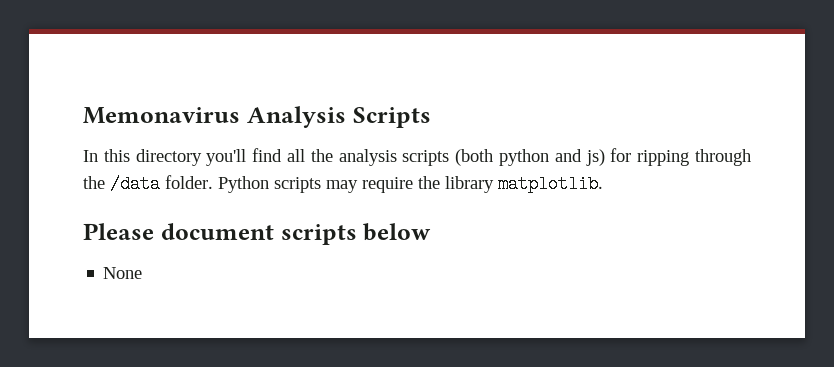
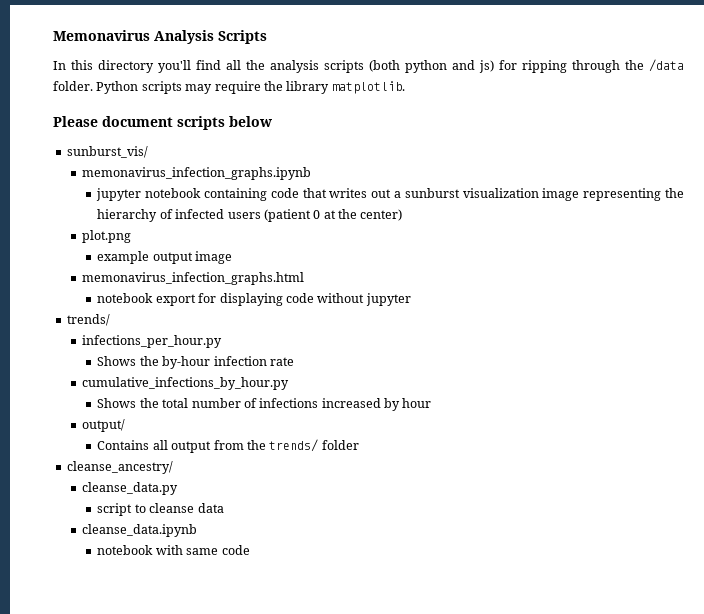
[103,267,143,279] // None -> [66,146,148,158] [82,167,312,180] [96,188,684,201] [97,209,403,222] [82,230,132,243] [97,251,233,264] [82,272,305,285] [97,293,411,306] [66,314,110,326] [82,335,223,348] [97,356,294,369] [82,377,290,390] [97,398,432,411] [82,419,126,432] [97,439,359,453] [66,461,173,474] [82,482,179,495] [97,503,224,516] [82,524,198,537] [97,545,250,555] // sunburst_vis/ // memonavirus_infection_graphs.ipynb // jupyter notebook containing code that writes out a sunburst visualization image representing the hierarchy of infected users (patient 0 at the center) // plot.png // example output image // memonavirus_infection_graphs.html // notebook export for displaying code without jupyter // trends/ // infections_per_hour.py // Shows the by-hour infection rate // cumulative_infections_by_hour.py // Shows the total number of infections increased by hour // output/ // Contains all output from the trends/ folder // cleanse_ancestry/ // cleanse_data.py // script to cleanse data // cleanse_data.ipynb // notebook with same code

